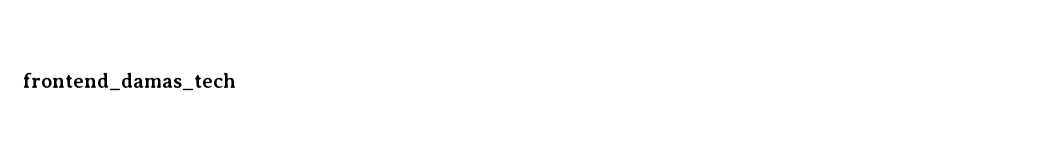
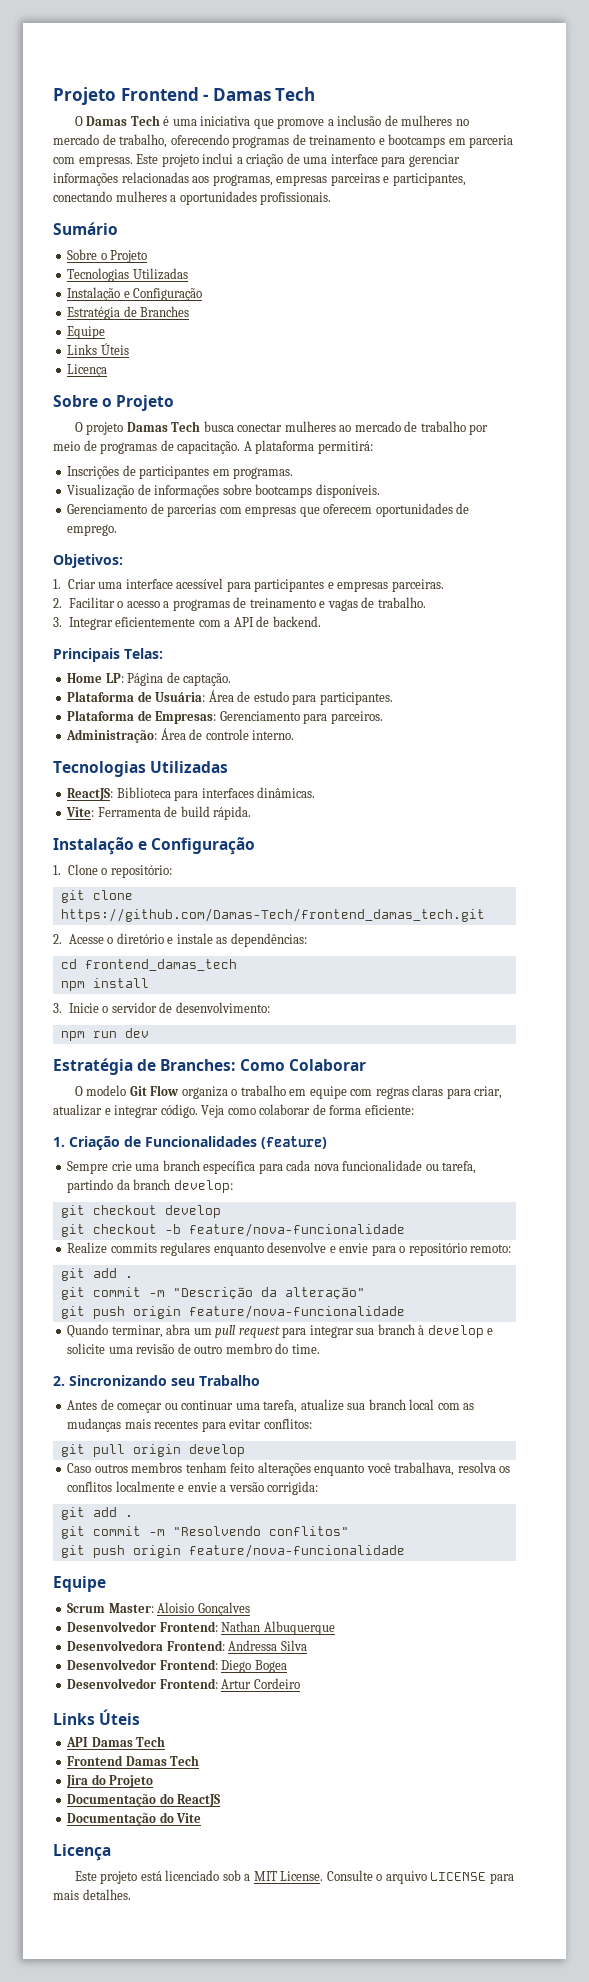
[22,72,236,91] frontend_damas_tech -> [53,87,316,105] [74,115,469,129] [53,134,514,148] [53,153,460,167] [53,172,466,186] [53,191,332,205] [53,222,118,235] [67,249,148,263] [67,268,188,282] [67,287,203,301] [67,306,190,320] [67,326,106,339] [67,343,129,355] [67,364,108,377] [53,395,175,411] [74,421,489,435] [53,440,373,454] [67,465,294,479] [67,484,380,498] [67,503,470,517] [67,524,118,536] [53,554,123,568] [53,578,444,592] [53,597,426,611] [53,616,321,630] [53,648,163,662] [67,672,232,686] [67,690,393,705] [67,710,383,724] [66,728,295,743] [53,761,229,777] [67,787,316,801] [66,806,252,820] [53,837,256,855] [53,864,172,878] [60,890,133,903] [60,908,485,922] [53,933,307,947] [60,959,237,971] [60,978,149,991] [53,1002,270,1013] [60,1028,149,1041] [53,1058,366,1075] [74,1085,503,1099] [53,1104,414,1118] [53,1136,327,1151] [67,1160,477,1174] [67,1179,233,1193] [60,1205,221,1218] [60,1223,405,1237] [67,1242,512,1256] [60,1268,133,1281] [60,1287,365,1300] [60,1305,405,1319] [67,1324,494,1338] [67,1343,320,1354] [53,1375,260,1386] [67,1399,475,1413] [67,1418,312,1432] [60,1444,245,1457] [67,1462,511,1476] [67,1481,319,1495] [60,1507,133,1520] [60,1526,349,1539] [60,1544,405,1558] [53,1576,106,1592] [67,1602,250,1616] [67,1621,335,1635] [67,1640,307,1651] [67,1659,287,1673] [67,1678,300,1689] [53,1709,141,1725] [66,1736,166,1747] [67,1755,200,1766] [66,1774,154,1788] [67,1793,221,1807] [67,1812,202,1826] [53,1844,111,1861] [74,1870,514,1884] [53,1889,131,1900] Projeto Frontend - Damas Tech // O Damas Tech é uma iniciativa que promove a inclusão de mulheres no mercado de trabalho, oferecendo programas de treinamento e bootcamps em parceria com empresas. Este projeto inclui a criação de uma interface para gerenciar informações relacionadas aos programas, empresas parceiras e participantes, conectando mulheres a oportunidades profissionais. // Sumário // Sobre o Projeto // Tecnologias Utilizadas // Instalação e Configuração // Estratégia de Branches // Equipe // Links Úteis // Licença // Sobre o Projeto // O projeto Damas Tech busca conectar mulheres ao mercado de trabalho por meio de programas de capacitação. A plataforma permitirá: // Inscrições de participantes em programas. // Visualização de informações sobre bootcamps disponíveis. // Gerenciamento de parcerias com empresas que oferecem oportunidades de emprego. // Objetivos: // 1. Criar uma interface acessível para participantes e empresas parceiras. // 2. Facilitar o acesso a programas de treinamento e vagas de trabalho. // 3. Integrar eficientemente com a API de backend. // Principais Telas: // Home LP: Página de captação. // Plataforma de Usuária: Área de estudo para participantes. // Plataforma de Empresas: Gerenciamento para parceiros. // Administração: Área de controle interno. // Tecnologias Utilizadas // ReactJS: Biblioteca para interfaces dinâmicas. // Vite: Ferramenta de build rápida. // Instalação e Configuração // 1. Clone o repositório: // git clone https://github.com/Damas-Tech/frontend_damas_tech.git // 2. Acesse o diretório e instale as dependências: // cd frontend_damas_tech // npm install // 3. Inicie o servidor de desenvolvimento: // npm run dev // Estratégia de Branches: Como Colaborar // O modelo Git Flow organiza o trabalho em equipe com regras claras para criar, atualizar e integrar código. Veja como colaborar de forma eficiente: // 1. Criação de Funcionalidades (feature) // Sempre crie uma branch específica para cada nova funcionalidade ou tarefa, partindo da branch develop: // git checkout develop // git checkout -b feature/nova-funcionalidade // Realize commits regulares enquanto desenvolve e envie para o repositório remoto: // git add . // git commit -m "Descrição da alteração" // git push origin feature/nova-funcionalidade // Quando terminar, abra um pull request para integrar sua branch à develop e solicite uma revisão de outro membro do time. // 2. Sincronizando seu Trabalho // Antes de começar ou continuar uma tarefa, atualize sua branch local com as mudanças mais recentes para evitar conflitos: // git pull origin develop // Caso outros membros tenham feito alterações enquanto você trabalhava, resolva os conflitos localmente e envie a versão corrigida: // git add . // git commit -m "Resolvendo conflitos" // git push origin feature/nova-funcionalidade // Equipe // Scrum Master: Aloisio Gonçalves // Desenvolvedor Frontend: Nathan Albuquerque // Desenvolvedora Frontend: Andressa Silva // Desenvolvedor Frontend: Diego Bogea // Desenvolvedor Frontend: Artur Cordeiro // Links Úteis // API Damas Tech // Frontend Damas Tech // Jira do Projeto // Documentação do ReactJS // Documentação do Vite // Licença // Este projeto está licenciado sob a MIT License. Consulte o arquivo LICENSE para mais detalhes.

